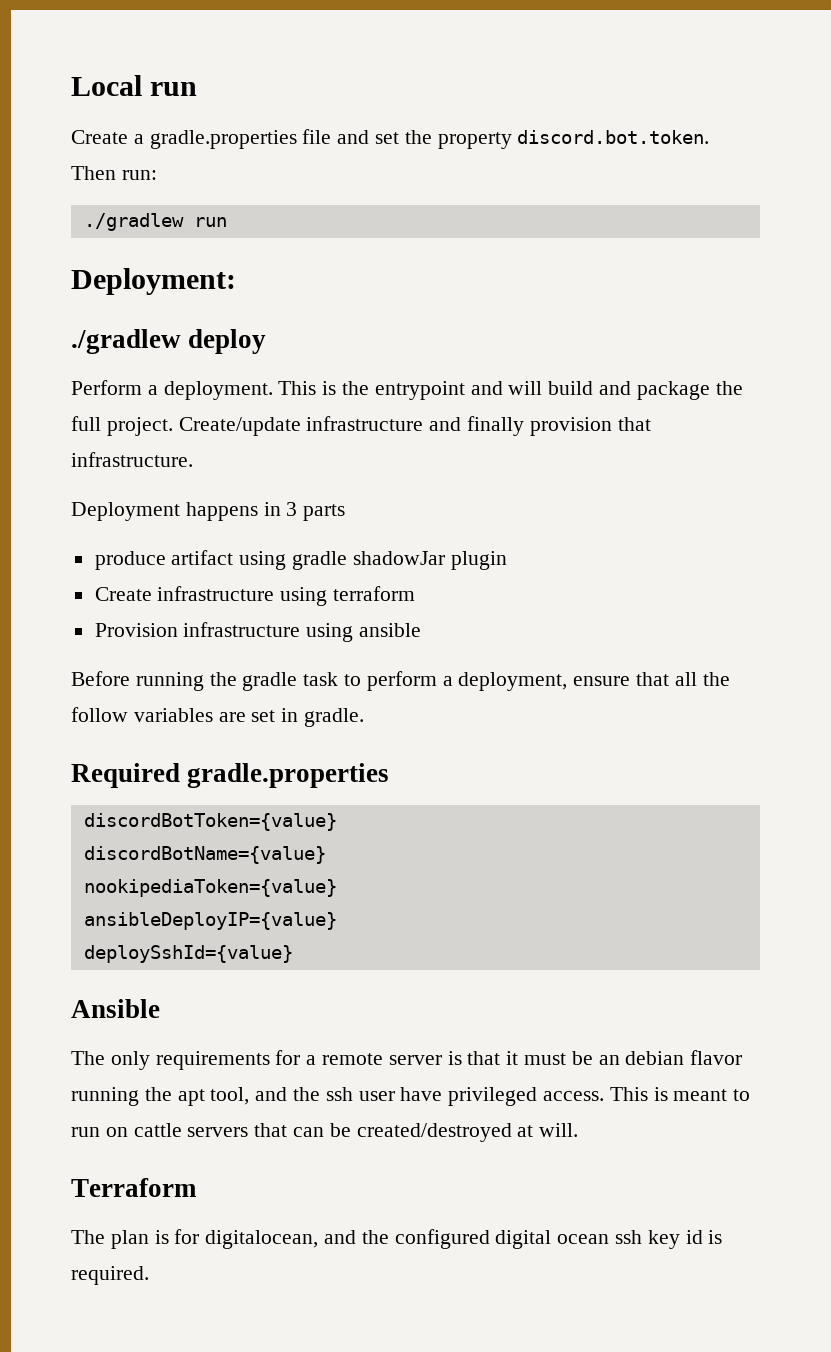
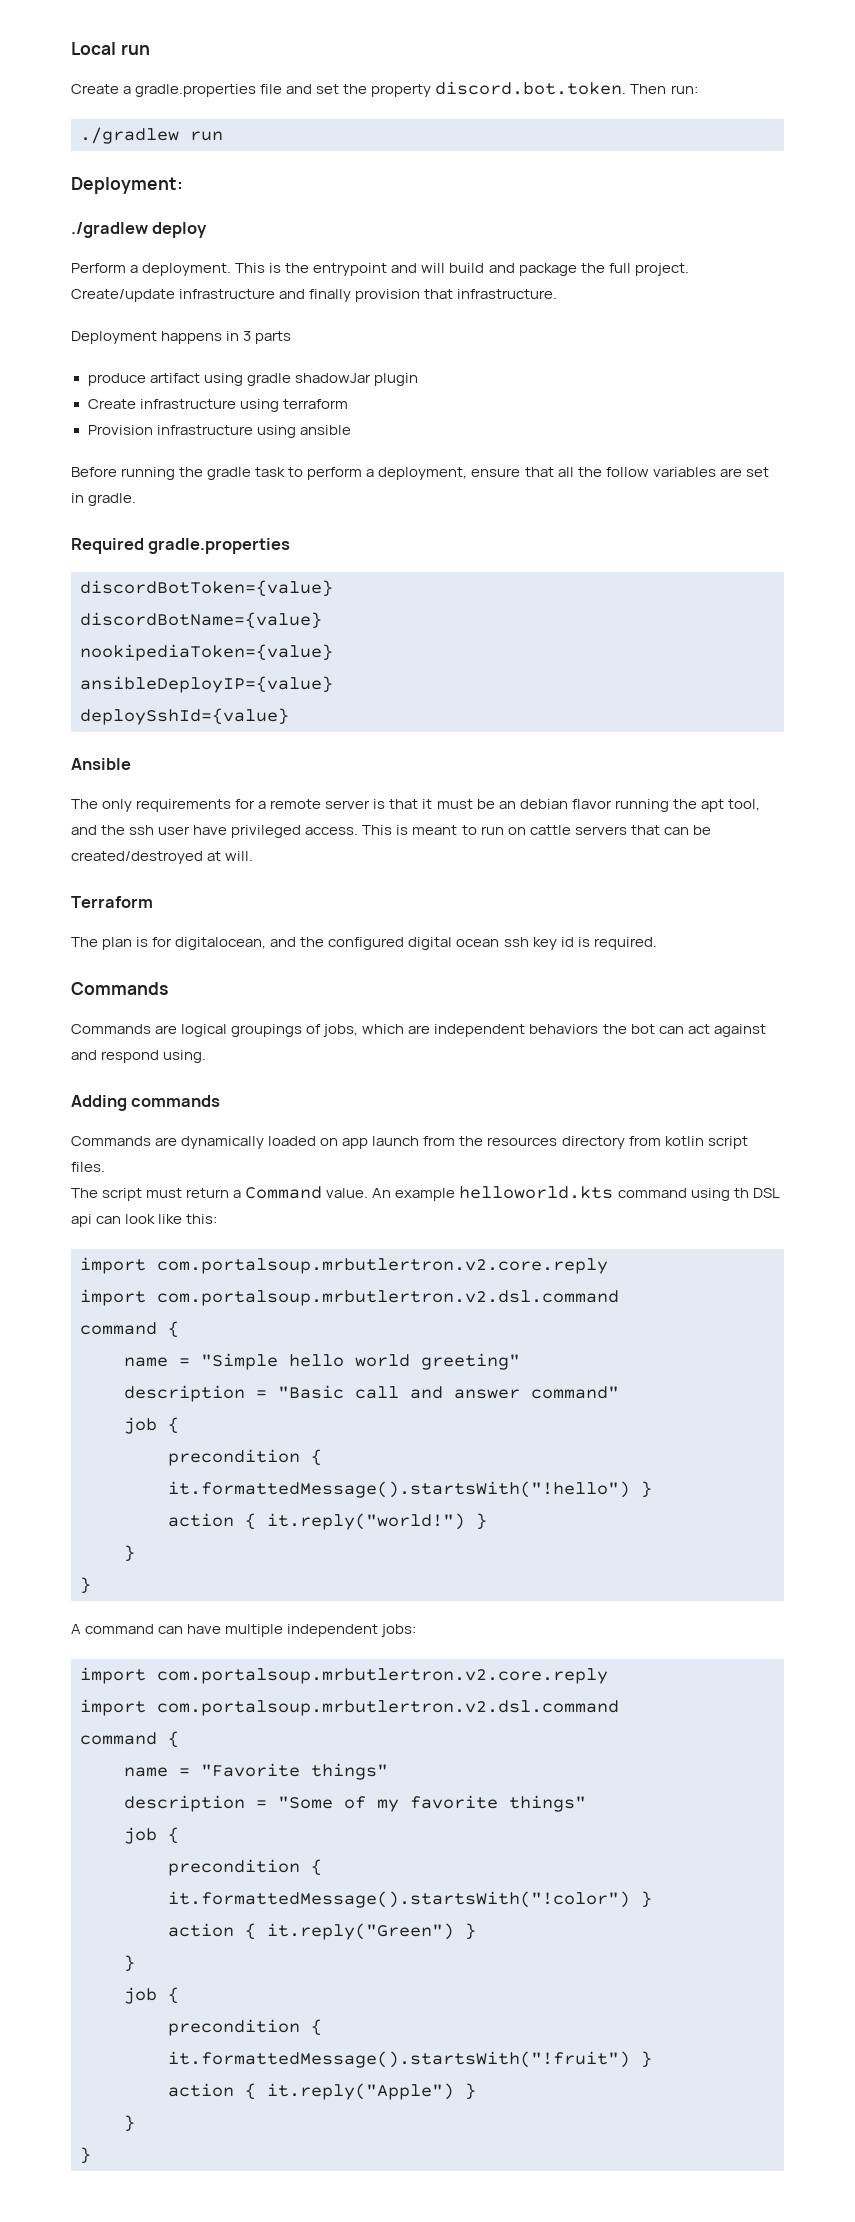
(149, 1275) none -> [71,982,168,995] [71,1024,766,1037] [71,1050,207,1063] [71,1095,221,1111] [71,1136,748,1149] [71,1162,105,1172] [71,1186,780,1201] [71,1214,218,1227] [80,1257,608,1274] [80,1289,619,1306] [80,1321,179,1338] [124,1353,520,1370] [124,1385,619,1402] [124,1417,179,1434] [168,1449,322,1466] [168,1481,652,1498] [168,1513,487,1530] [124,1545,135,1562] [80,1577,91,1594] [71,1624,417,1637] [80,1667,608,1684] [80,1699,619,1716] [80,1731,179,1748] [124,1763,388,1780] [124,1795,586,1812] [124,1827,179,1844] [168,1859,322,1876] [168,1891,652,1908] [168,1923,476,1940] [124,1955,135,1972] [124,1987,179,2004] [168,2019,322,2036] [168,2051,652,2068] [168,2083,476,2100] [124,2115,135,2132] [80,2147,91,2164] // Commands // Commands are logical groupings of jobs, which are independent behaviors the bot can act against and respond using. // Adding commands // Commands are dynamically loaded on app launch from the resources directory from kotlin script files. // The script must return a Command value. An example helloworld.kts command using th DSL api can look like this: // import com.portalsoup.mrbutlertron.v2.core.reply // import com.portalsoup.mrbutlertron.v2.dsl.command // command { // name = "Simple hello world greeting" // description = "Basic call and answer command" // job { // precondition { it.formattedMessage().startsWith("!hello") } // action { it.reply("world!") } // } // } // A command can have multiple independent jobs: // import com.portalsoup.mrbutlertron.v2.core.reply // import com.portalsoup.mrbutlertron.v2.dsl.command // command { // name = "Favorite things" // description = "Some of my favorite things" // job { // precondition { it.formattedMessage().startsWith("!color") } // action { it.reply("Green") } // } // job { // precondition { it.formattedMessage().startsWith("!fruit") } // action { it.reply("Apple") } // } // }

